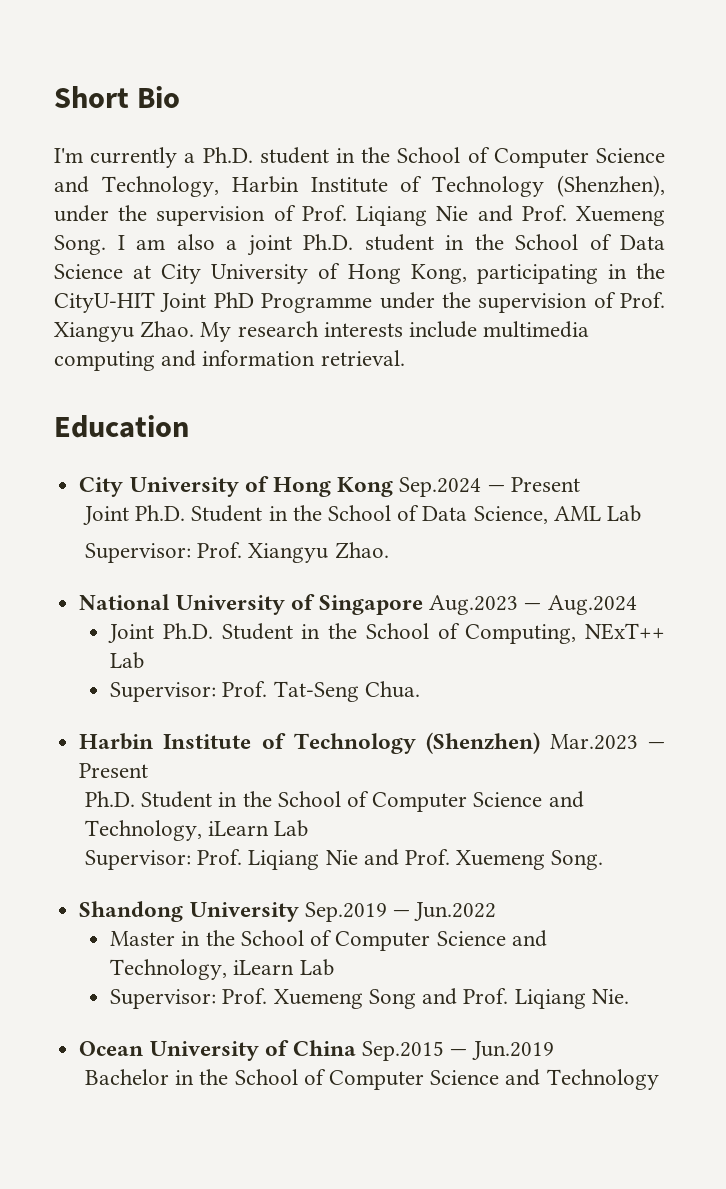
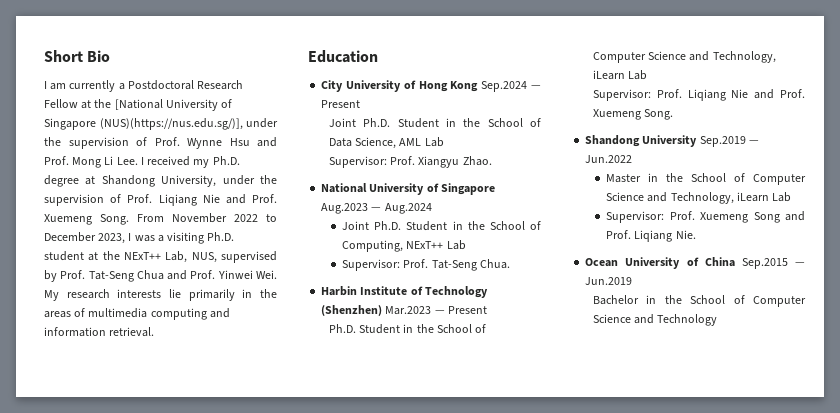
[54,147,665,168] [54,175,665,197] I'm currently a Ph.D. student in the School of Computer Science and Technology, Harbin Institute of Technology (Shenzhen), -> [44,80,244,92] [44,99,233,111] [44,118,278,130] [44,137,277,149] [44,156,240,168] [44,175,217,187] I am currently a Postdoctoral Research Fellow at the [National University of Singapore (NUS)(https://nus.edu.sg/)], under the supervision of Prof. Wynne Hsu and Prof. Mong Li Lee. I received my Ph.D. degree at Shandong University,
[117,234,665,256] [54,263,665,284] [54,292,665,313] [54,321,478,342] I am also a joint Ph.D. student in the School of Data Science at City University of Hong Kong, participating in the CityU-HIT Joint PhD Programme under the supervision of Prof. Xiangyu Zhao. My research interests include -> [137,213,277,223] [44,232,235,244] [44,251,277,263] [44,270,277,282] [44,289,277,301] [44,308,86,318] From November 2022 to December 2023, I was a visiting Ph.D. student at the NExT++ Lab, NUS, supervised by Prof. Tat-Seng Chua and Prof. Yinwei Wei. My research interests lie primarily in the areas of

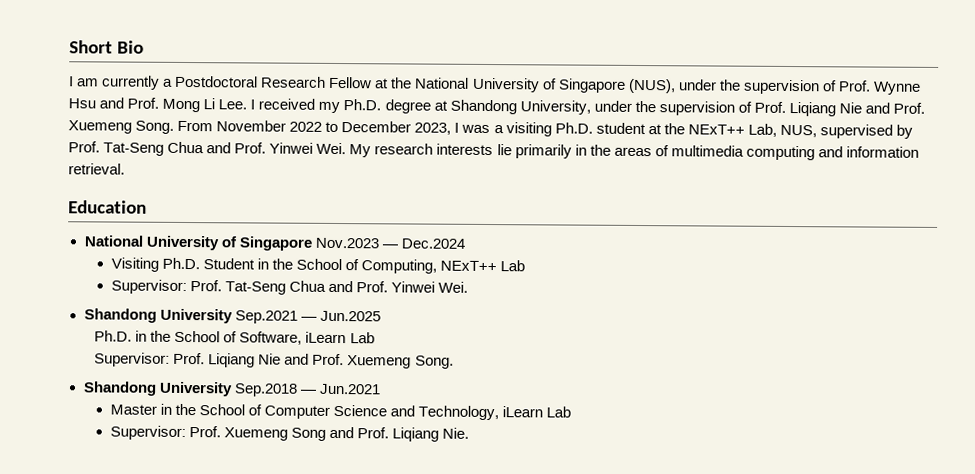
[114,99,233,111] [44,118,243,130] [National University of Singapore (NUS)(https://nus.edu.sg/)], -> [414,77,676,94] National University of Singapore (NUS),
[321,80,541,92] [321,100,361,108] [328,118,541,128] [328,137,444,149] [328,156,492,168] [321,183,495,195] [321,203,432,214] [342,221,370,230] // City University of Hong Kong Sep.2024 — Present // Joint Ph.D. Student in the School of Data Science, AML Lab // Supervisor: Prof. Xiangyu Zhao. // National University of Singapore Aug.2023 — Aug.2024 // Joint -> [83,235,465,251] [110,257,159,272] // National University of Singapore Nov.2023 — Dec.2024 // Visiting
[479,259,510,269] [321,286,488,298] [321,305,487,316] [328,324,487,334] [592,51,776,63] Chua. // Harbin Institute of Technology (Shenzhen) Mar.2023 — Present // Ph.D. Student in the School of Computer Science and Technology, -> [288,280,469,293] [83,308,381,324] [94,330,303,345] Chua and Prof. Yinwei Wei. // Shandong University Sep.2021 — Jun.2025 // Ph.D. in the School of Software,
[699,136,759,147] [585,155,633,163] Sep.2019 — Jun.2022 -> [233,383,381,397] Sep.2018 — Jun.2021
[585,257,805,269] [585,277,633,285] [592,295,806,307] [592,314,718,326] // Ocean University of China Sep.2015 — Jun.2019 // Bachelor in the School of Computer Science and Technology -> (470, 433) none

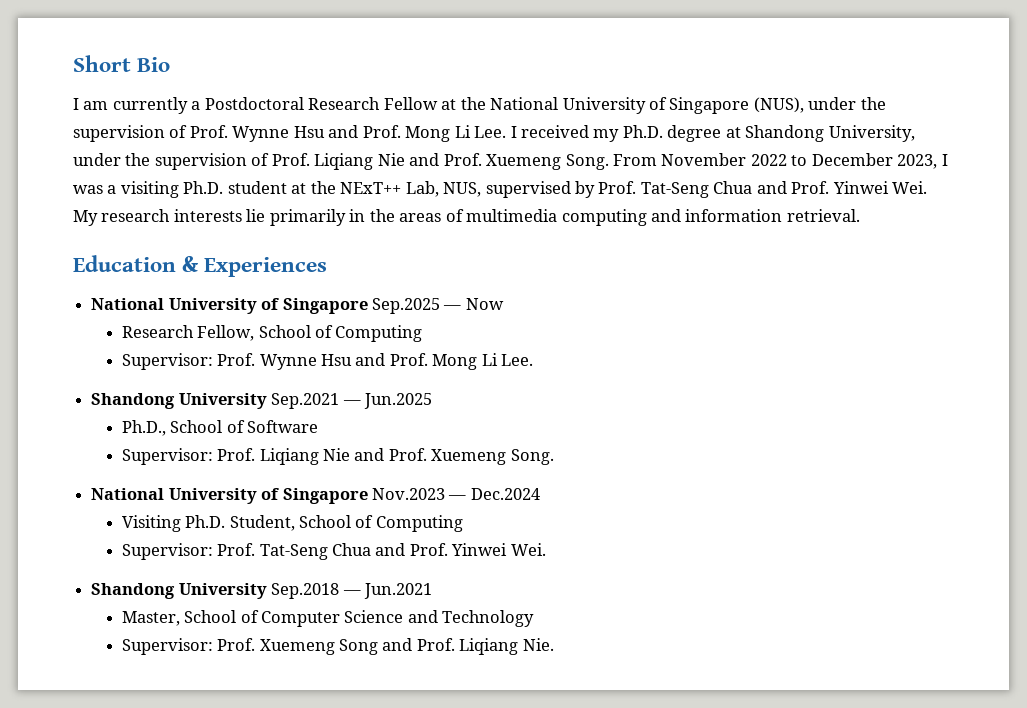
(147, 207) none -> [182,256,328,277] [91,298,504,314] [121,325,423,342] [121,353,534,370] [91,393,432,409] [121,420,318,436] [121,448,554,465] & Experiences // National University of Singapore Sep.2025 — Now // Research Fellow, School of Computing // Supervisor: Prof. Wynne Hsu and Prof. Mong Li Lee. // Shandong University Sep.2021 — Jun.2025 // Ph.D., School of Software // Supervisor: Prof. Liqiang Nie and Prof. Xuemeng Song.
[202,258,526,274] Student in the School of Computing, NExT++ Lab -> [229,515,463,532] Student, School of Computing
[83,308,381,324] [94,330,375,345] [94,352,454,369] // Shandong University Sep.2021 — Jun.2025 // Ph.D. in the School of Software, iLearn Lab // Supervisor: Prof. Liqiang Nie and Prof. Xuemeng Song. -> (546, 549) none
[109,403,196,416] Master in the -> [121,611,180,626] Master,
[418,405,572,421] Technology, iLearn Lab -> [442,610,535,627] Technology

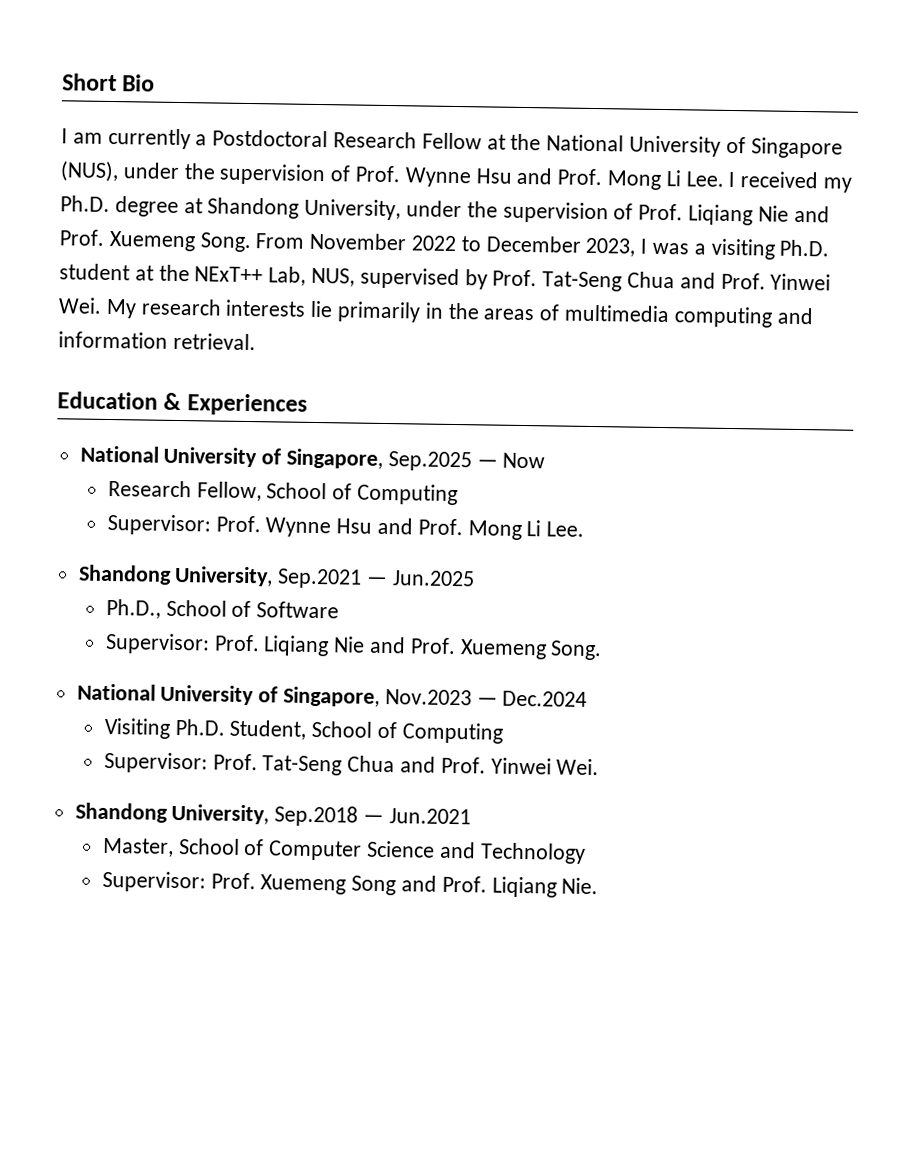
[282,298,368,314] Singapore -> [286,448,384,469] Singapore,
[178,393,267,409] University -> [174,565,274,587] University,
[282,488,368,504] Singapore -> [283,686,381,707] Singapore,
[178,583,267,599] University -> [171,803,270,825] University,

